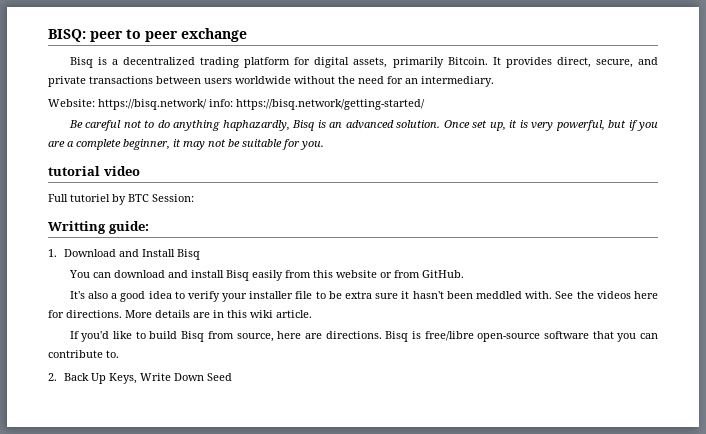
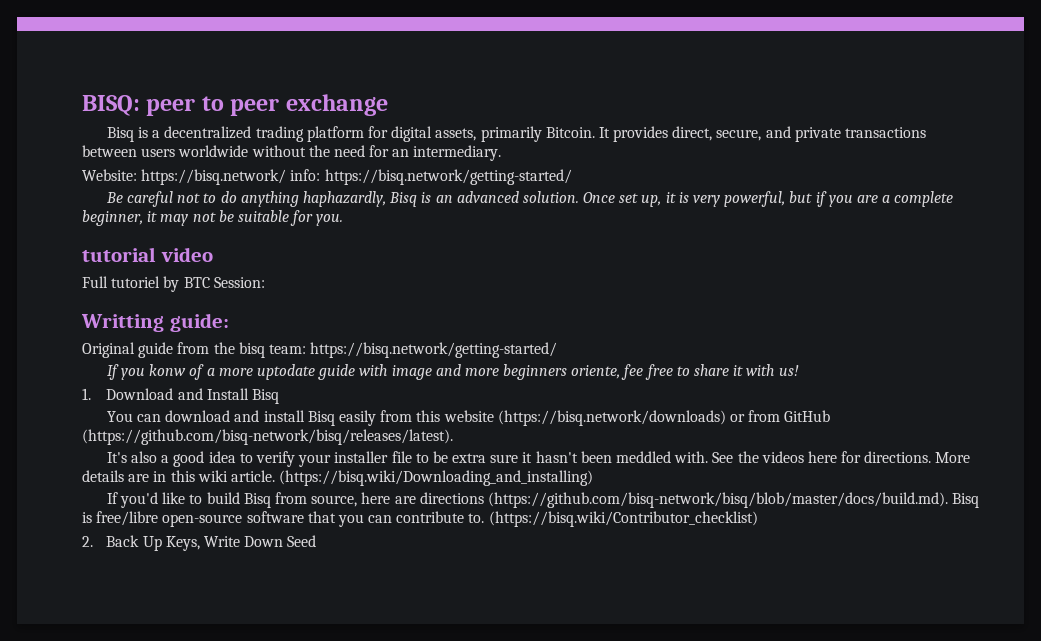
(149, 227) none -> [82,342,558,358] [106,364,799,380] // Original guide from the bisq team: https://bisq.network/getting-started/ // If you konw of a more uptodate guide with image and more beginners oriente, fee free to share it with us!
(377, 274) none -> [497,410,726,426] (https://bisq.network/downloads)
[421,270,464,278] GitHub. -> [784,410,831,422] [82,429,453,445] GitHub (https://github.com/bisq-network/bisq/releases/latest).
(312, 314) none -> [279,470,594,486] (https://bisq.wiki/Downloading_and_installing)
[325,331,382,339] directions. -> [419,492,948,508] directions (https://github.com/bisq-network/bisq/blob/master/docs/build.md).
(119, 354) none -> [488,511,758,527] (https://bisq.wiki/Contributor_checklist)

